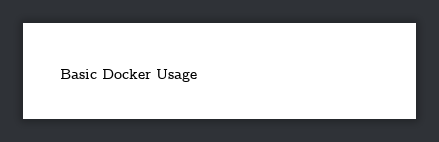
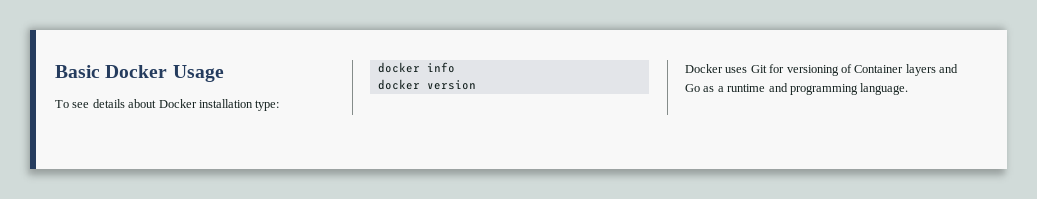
(197, 75) none -> [55,99,280,111] [377,62,455,73] [377,79,476,90] [685,64,958,76] [685,83,909,95] // To see details about Docker installation type: // docker info // docker version // Docker uses Git for versioning of Container layers and Go as a runtime and programming language.

